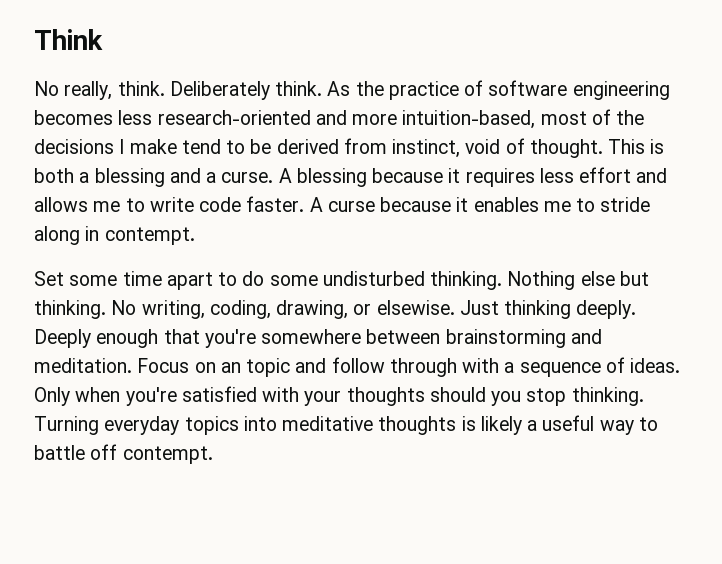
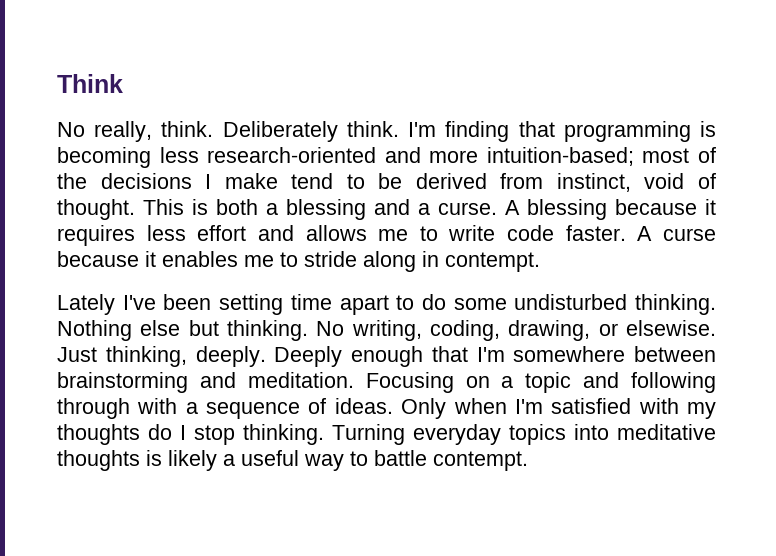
[327,80,670,100] [34,110,113,125] As the practice of software engineering becomes -> [408,121,716,142] [57,147,151,168] I'm finding that programming is becoming
[402,110,536,129] intuition-based, -> [486,147,634,166] intuition-based;
[34,271,118,286] Set some -> [57,294,284,315] Lately I've been setting
[504,300,572,319] thinking -> [105,346,187,367] thinking,
[204,329,256,348] you're -> [476,347,505,362] I'm
[137,358,241,373] Focus on an -> [365,372,514,393] Focusing on a
[331,357,385,373] follow -> [631,372,716,393] following
[125,387,177,406] you're -> [514,399,543,414] I'm
[304,387,522,406] your thoughts should you -> [687,402,717,419] [57,424,186,445] my thoughts do I
[90,444,118,460] off -> (427, 458) none

